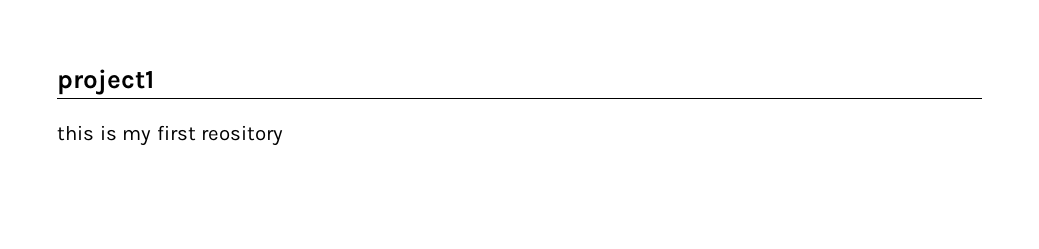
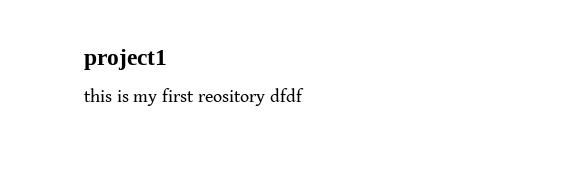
(284, 135) none -> [269,88,304,102] dfdf

